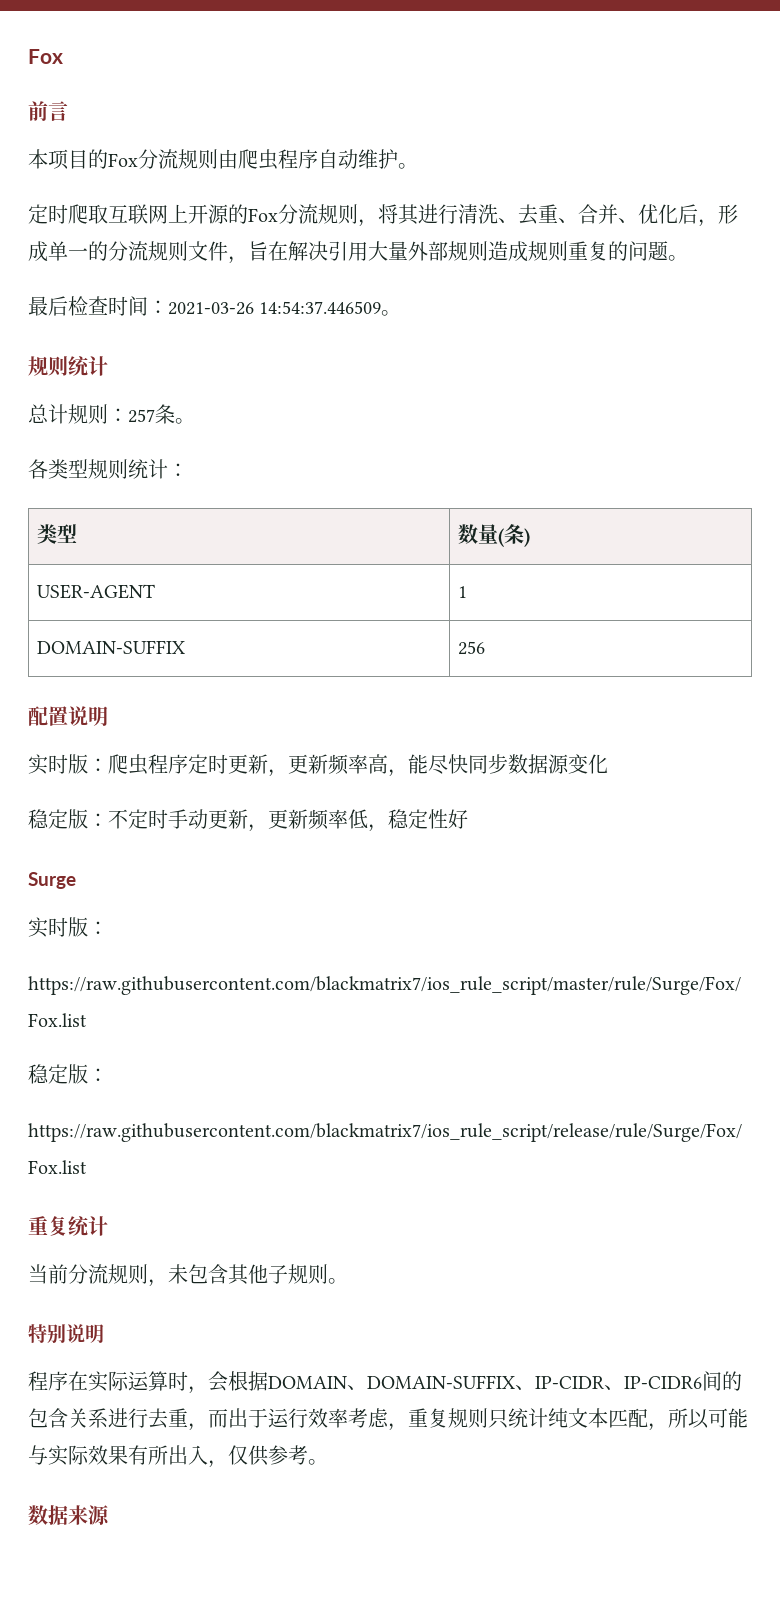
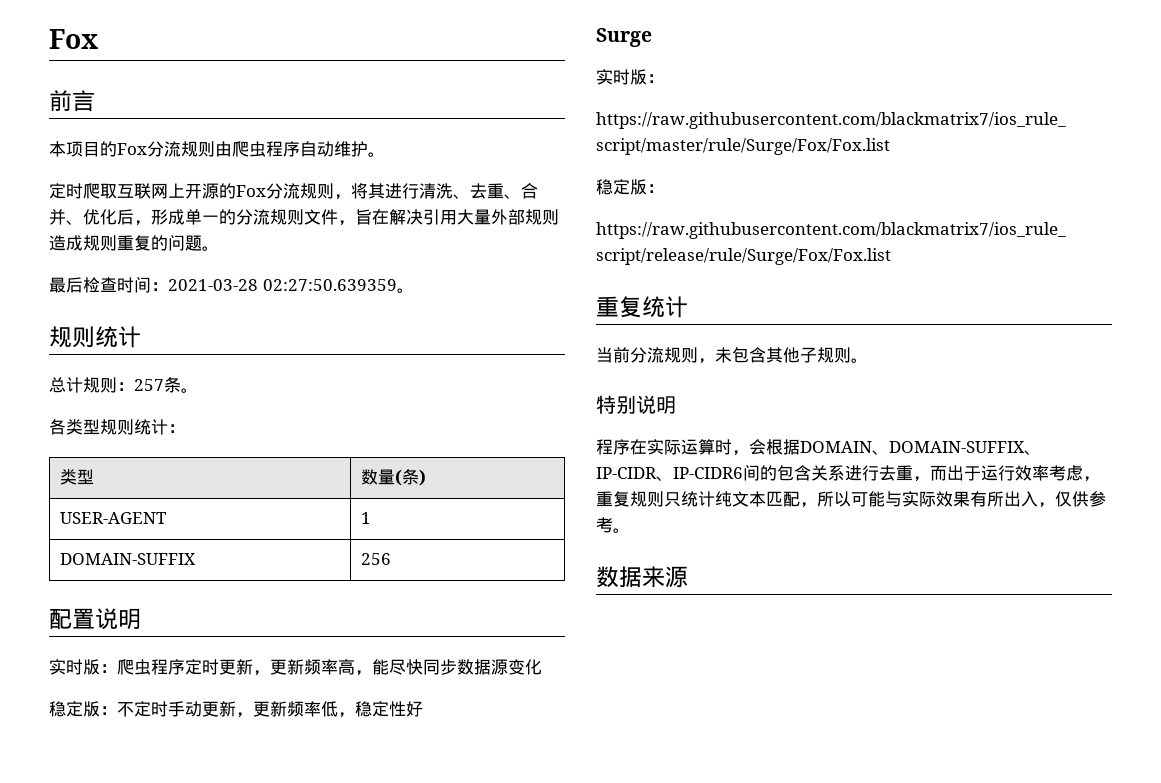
[168,301,382,315] 2021-03-26 14:54:37.446509 -> [168,279,397,291] 2021-03-28 02:27:50.639359

